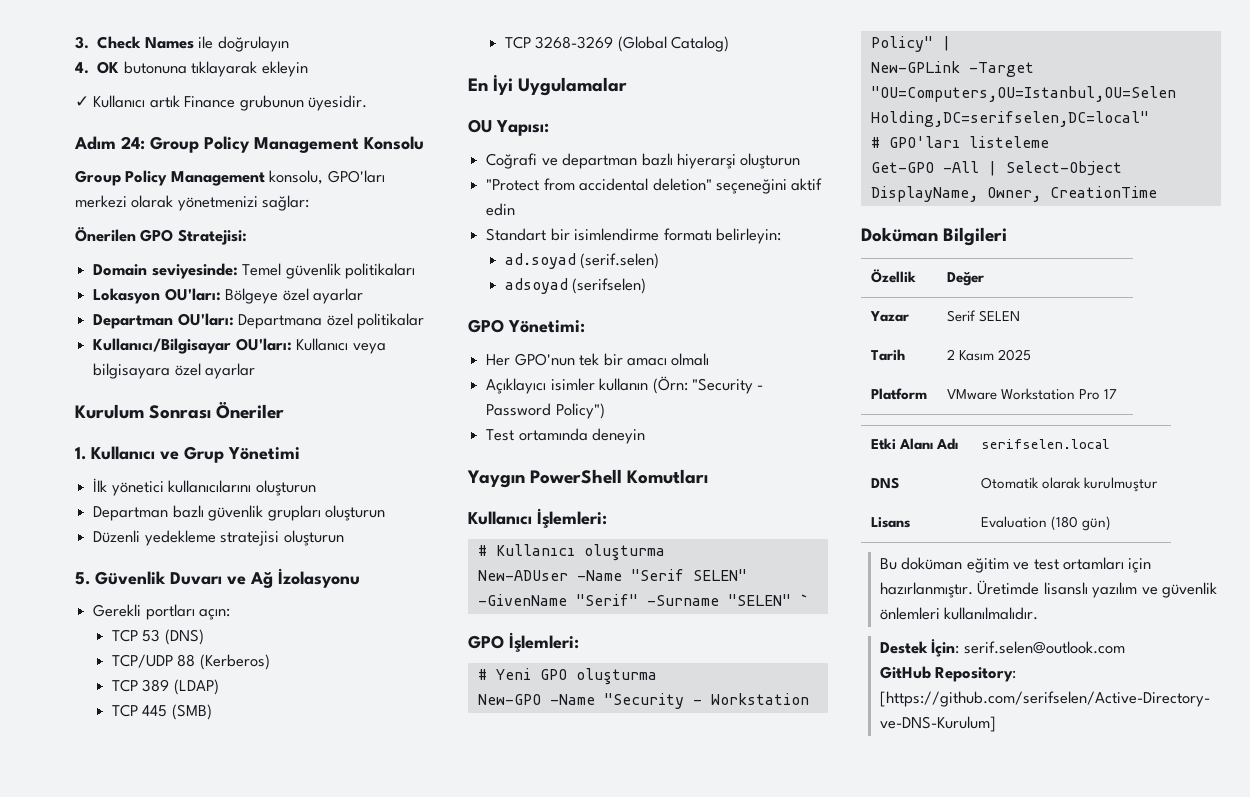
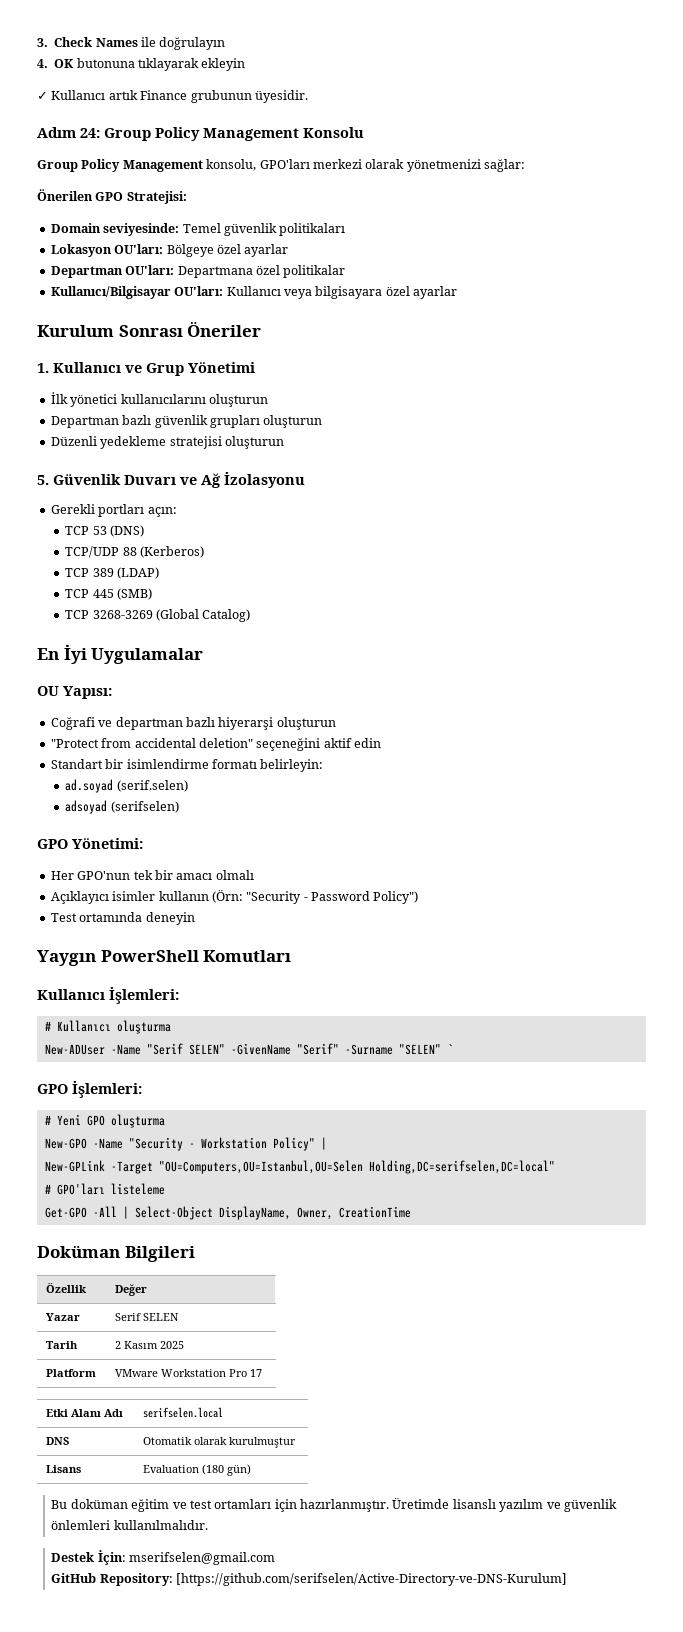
[963,641,1125,654] serif.selen@outlook.com -> [129,1552,276,1565] mserifselen@gmail.com

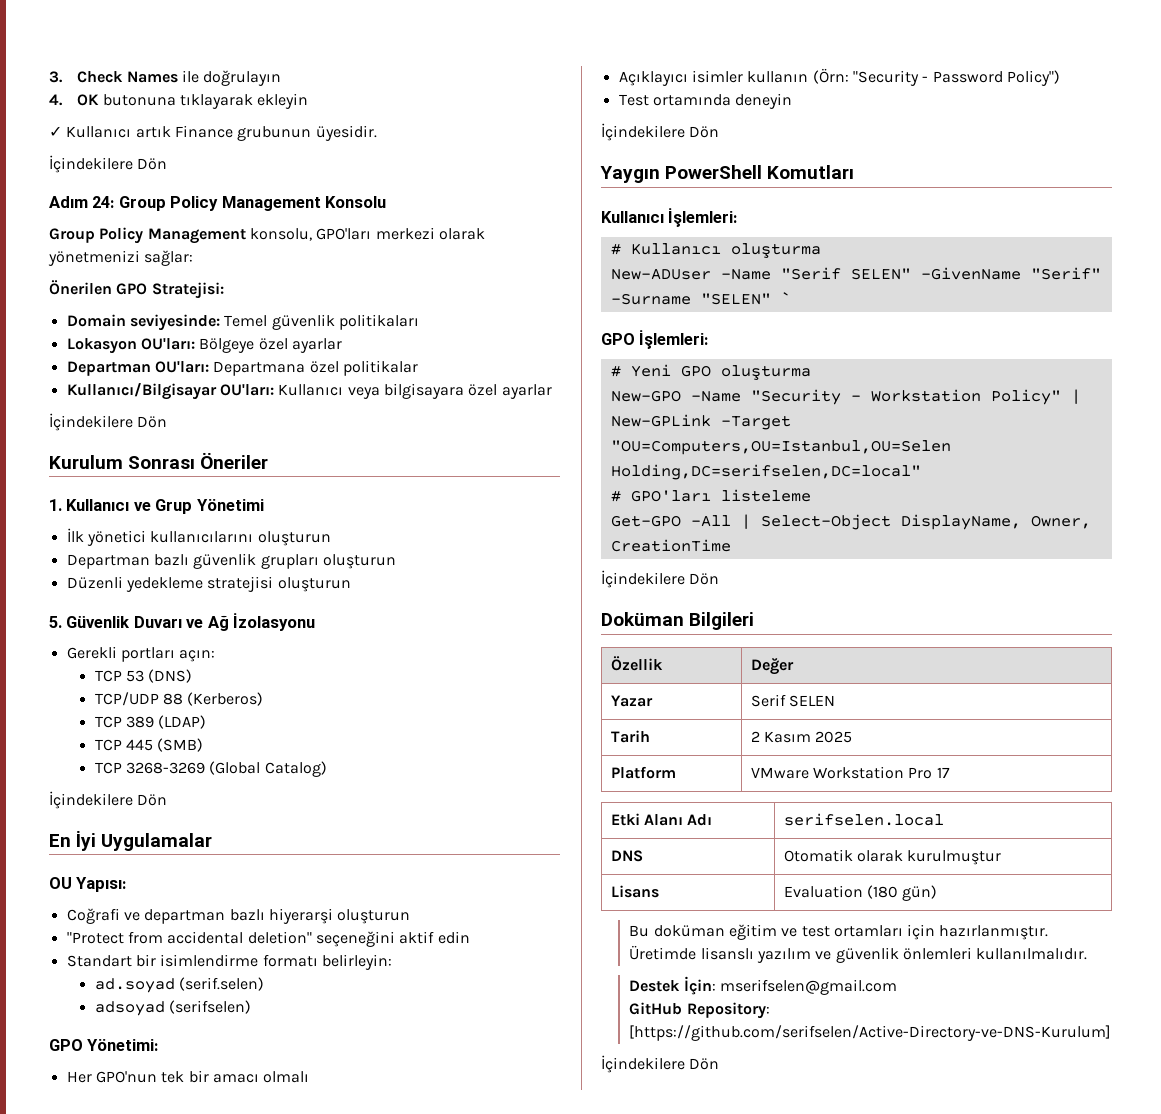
(308, 96) none -> [49,155,168,173] // İçindekilere Dön
(457, 292) none -> [49,413,168,431] // İçindekilere Dön
(251, 615) none -> [49,791,168,809] // İçindekilere Dön
(195, 918) none -> [601,123,720,141] // İçindekilere Dön
(411, 1212) none -> [601,570,720,588] // İçindekilere Dön
(568, 1579) none -> [601,1055,720,1073] // İçindekilere Dön

